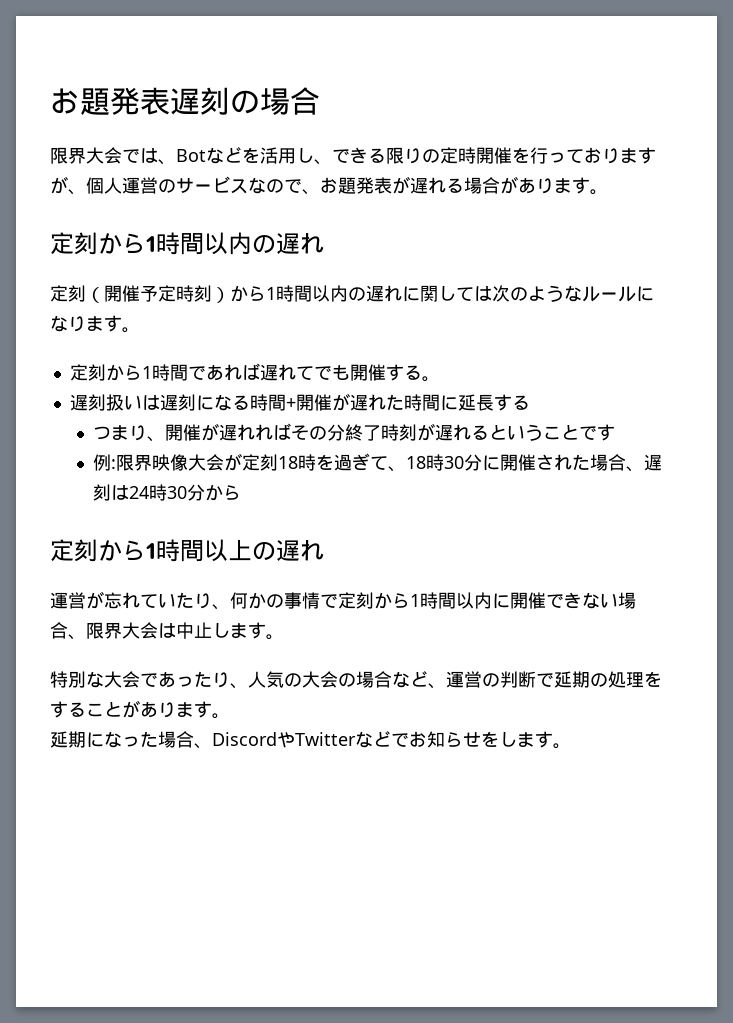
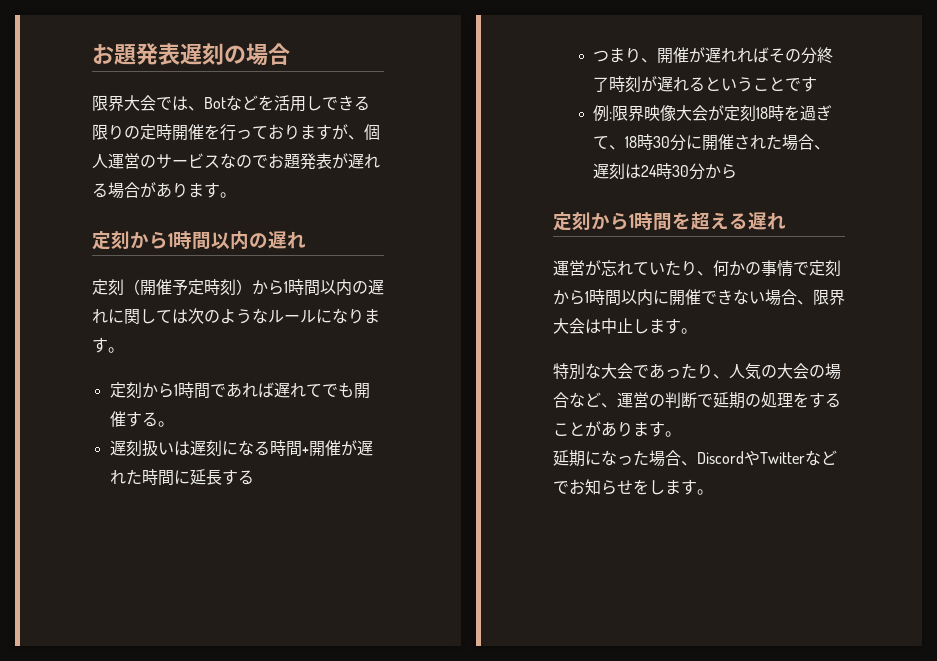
[314,159,332,165] 、 -> (322, 103) none
[302,189,320,195] 、 -> (268, 161) none
[204,539,276,562] 以上の -> [672,212,748,230] を超える

